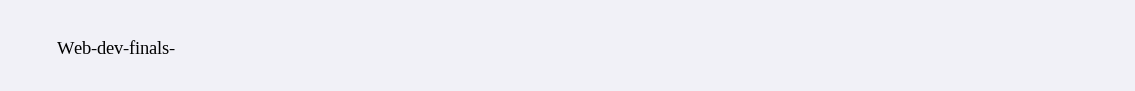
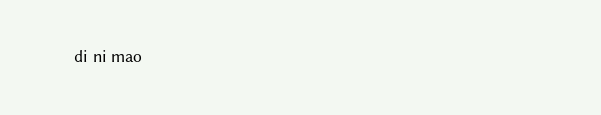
[57,40,175,54] Web-dev-finals- -> [74,50,143,62] di ni mao

